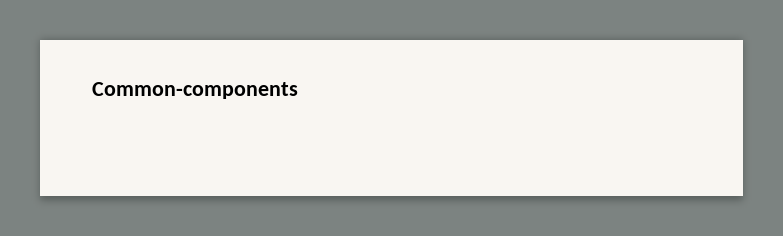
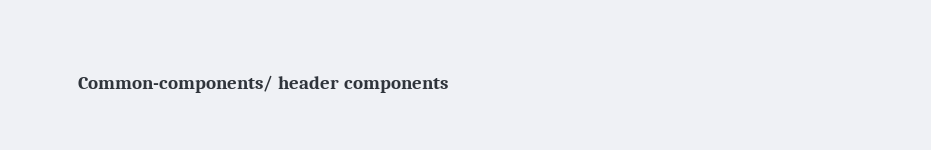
[92,82,298,99] Common-components -> [78,75,448,93] Common-components/ header components

